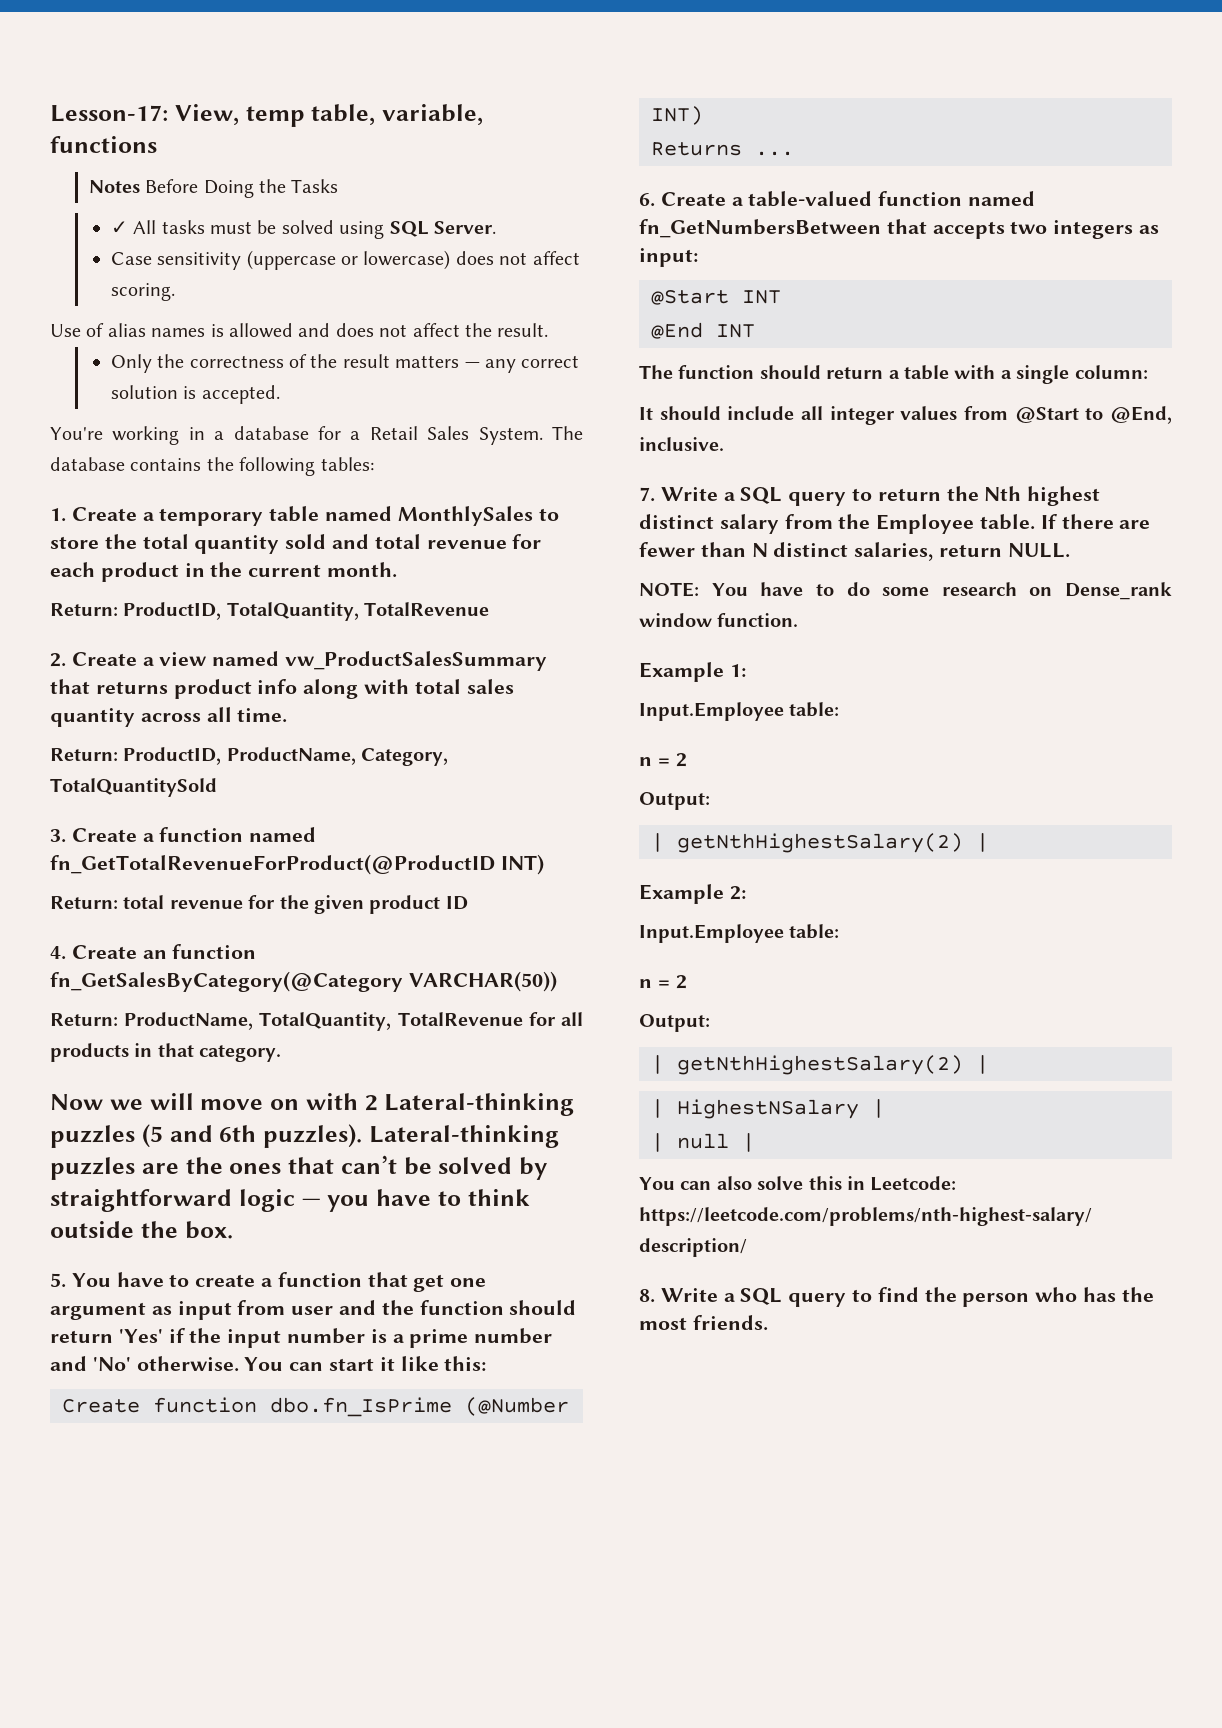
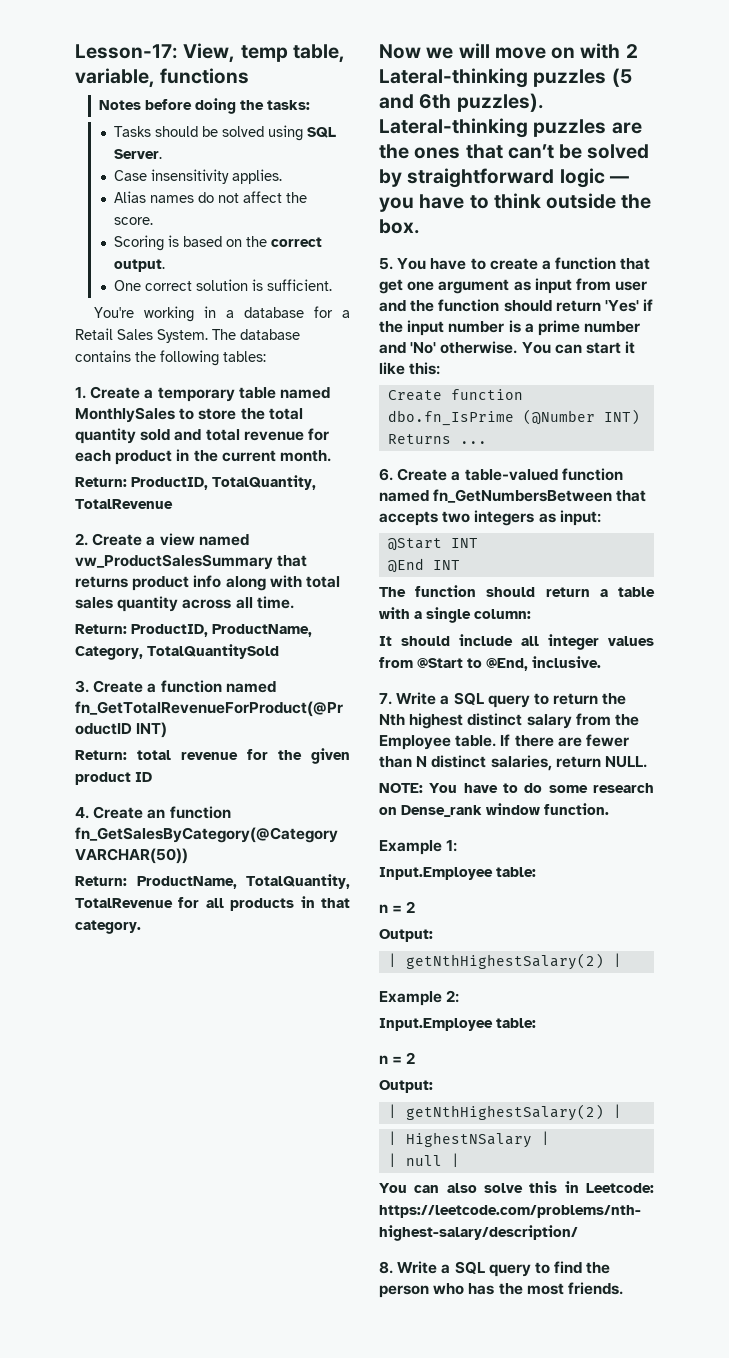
[145,179,339,198] [110,220,252,234] Before Doing the Tasks // ✓ All tasks must -> [144,98,310,114] [114,126,199,137] before doing the tasks: // Tasks should
[157,250,580,270] [110,283,175,301] [50,323,549,338] [110,354,516,373] sensitivity (uppercase or lowercase) does not affect scoring. // Use of alias names is allowed and does not affect the result. // Only the correctness of the result matters — any -> [151,169,283,184] [114,191,308,203] [114,217,154,225] [114,235,323,251] [114,259,166,272] [114,280,142,291] insensitivity applies. // Alias names do not affect the score. // Scoring is based on the correct output. // One
[201,385,280,404] accepted. -> [267,279,333,291] sufficient.

